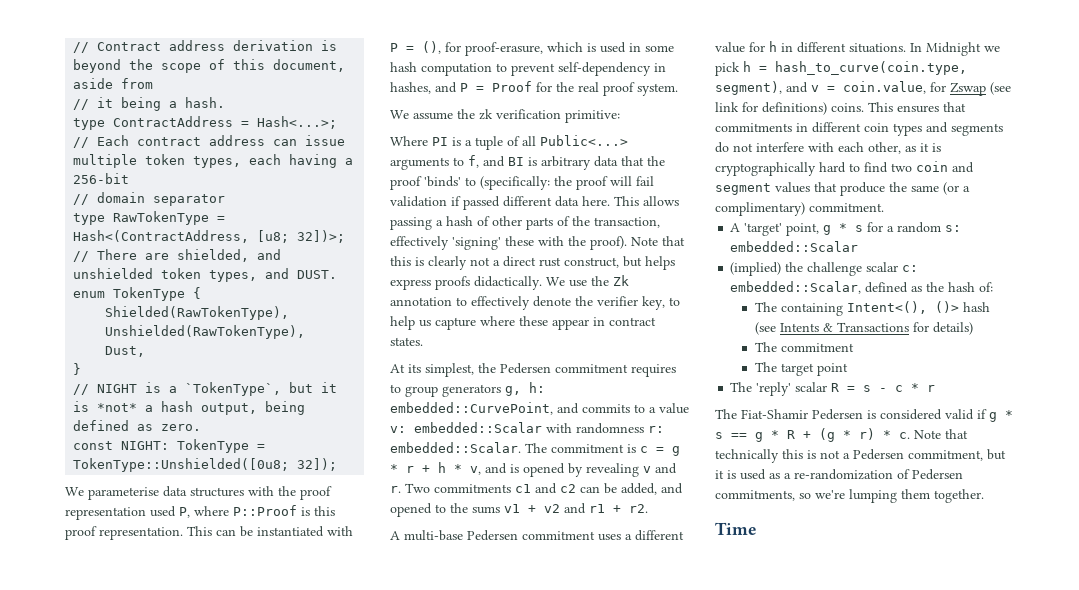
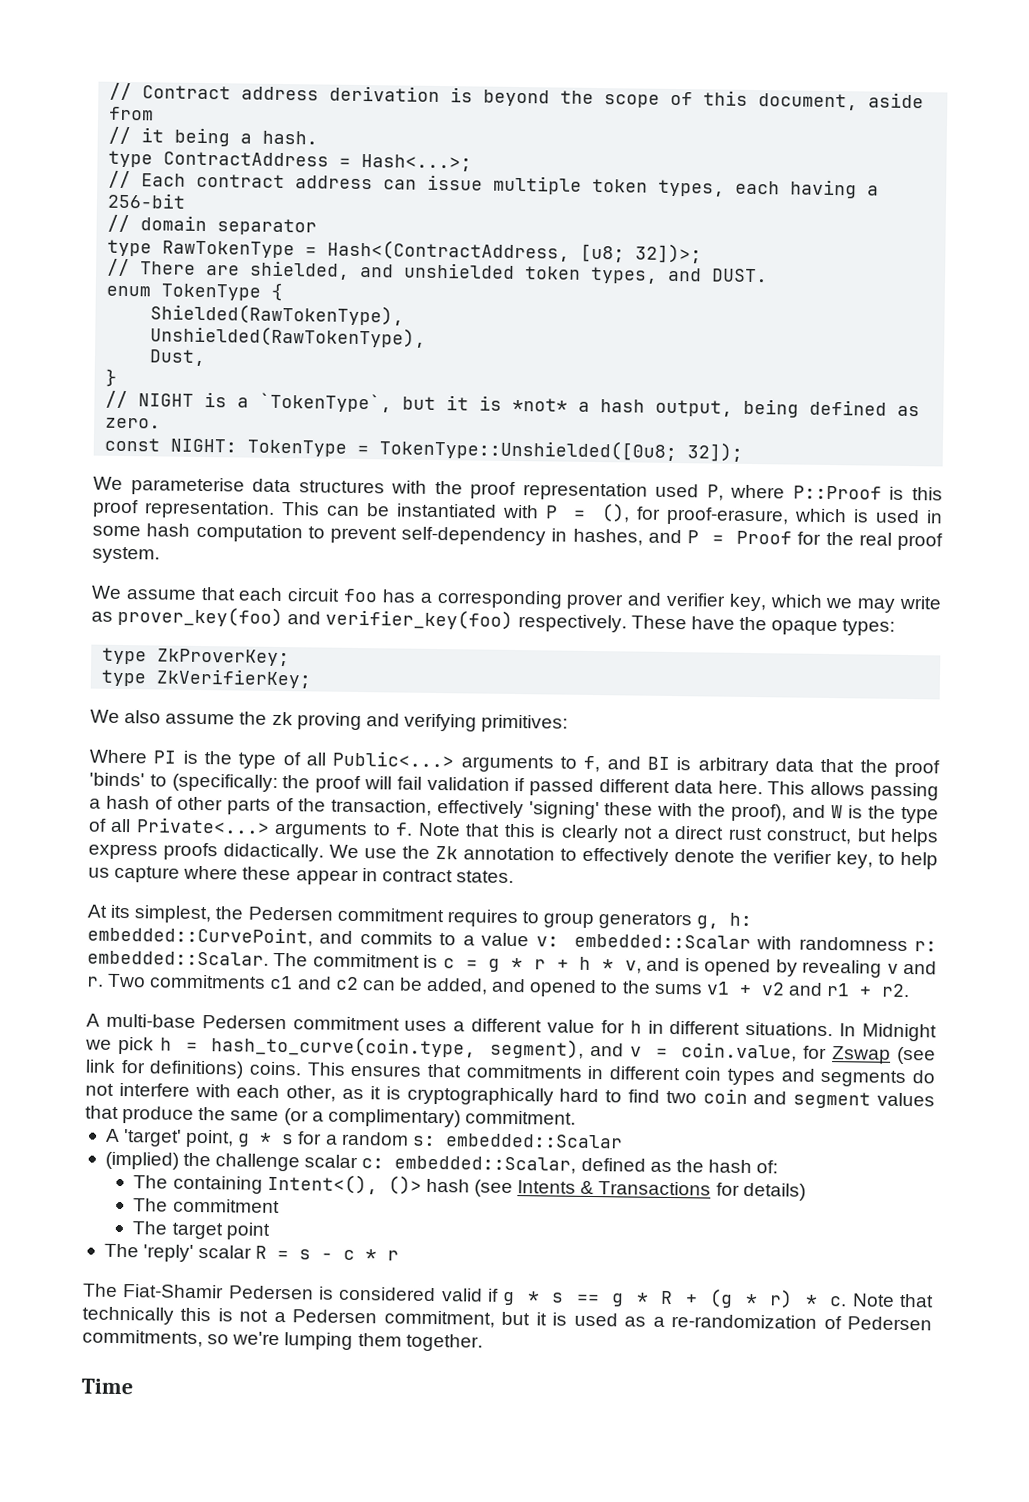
[457,109,620,123] the zk verification primitive: -> [200,586,942,613] [91,605,896,636] [102,647,291,667] [101,668,313,689] [90,709,569,733] that each circuit foo has a corresponding prover and verifier key, which we may write as prover_key(foo) and verifier_key(foo) respectively. These have the opaque types: // type ZkProverKey; // type ZkVerifierKey; // We also assume the zk proving and verifying primitives:
[465,136,503,150] a tuple -> [204,751,277,769] the type
[590,236,627,250] proof). -> [731,803,940,824] [88,817,414,840] proof), and W is the type of all Private<...> arguments to f.

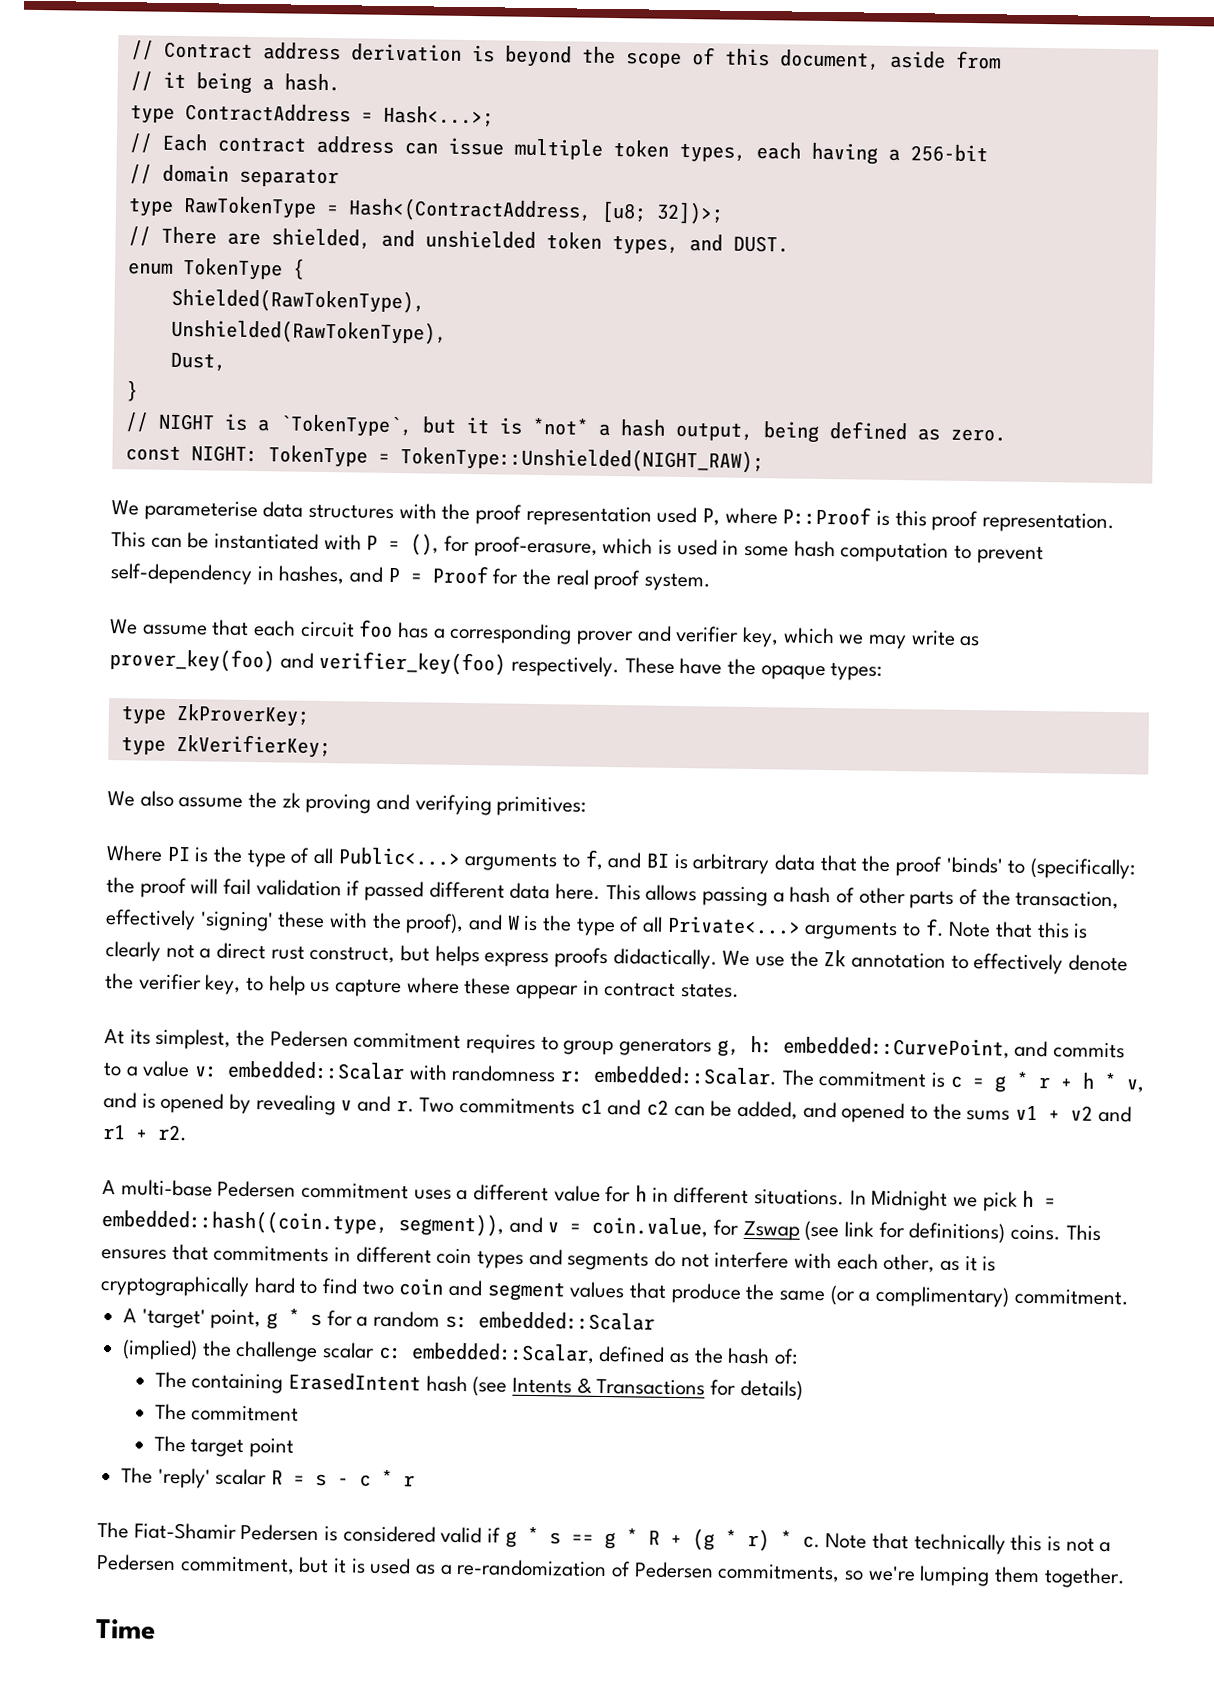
[379,438,744,462] TokenType::Unshielded([0u8; 32]); -> [399,446,764,474] TokenType::Unshielded(NIGHT_RAW);
[211,1035,585,1059] hash_to_curve(coin.type, segment), -> [101,1208,504,1237] embedded::hash((coin.type, segment)),
[266,1173,422,1195] Intent<(), ()> -> [288,1372,422,1392] ErasedIntent

